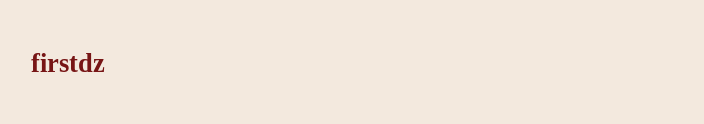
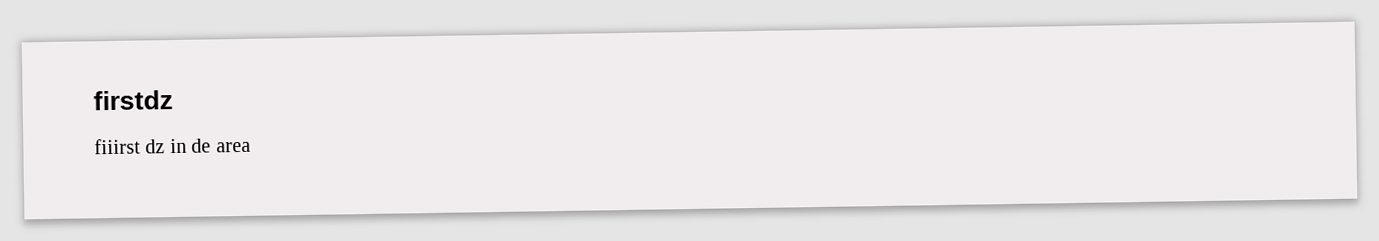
(105, 62) none -> [94,138,251,155] // fiiirst dz in de area

